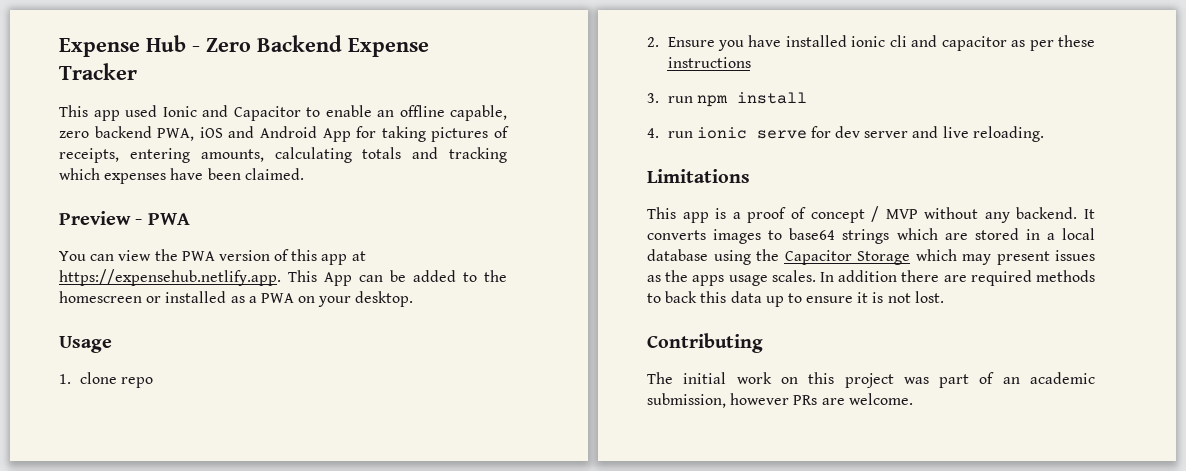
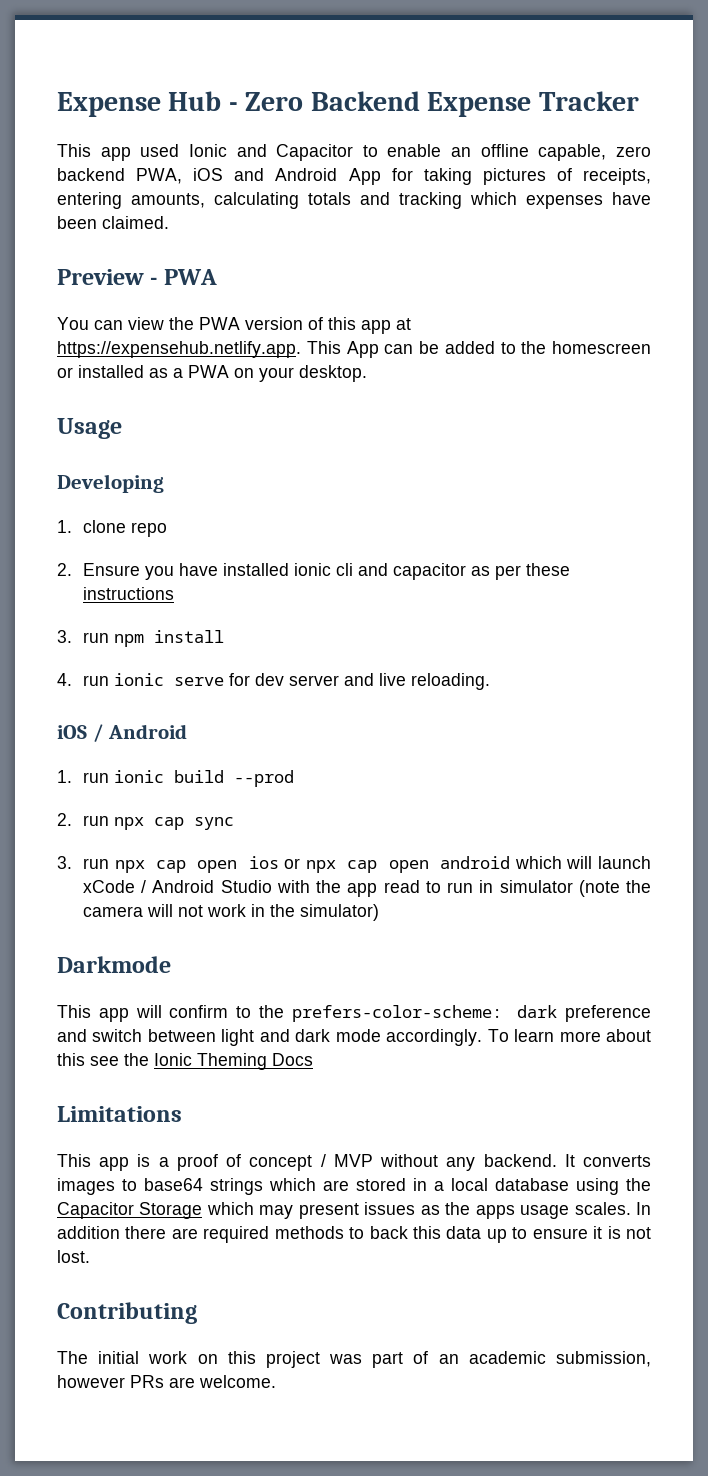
(112, 344) none -> [57,474,164,493] // Developing
(1044, 134) none -> [57,724,188,742] [57,770,294,787] [57,813,234,830] [57,856,651,873] [82,880,651,897] [82,904,379,921] [57,956,171,973] [57,1005,651,1022] [57,1029,651,1046] [57,1053,313,1070] // iOS / Android // 1. run ionic build --prod // 2. run npx cap sync // 3. run npx cap open ios or npx cap open android which will launch xCode / Android Studio with the app read to run in simulator (note the camera will not work in the simulator) // Darkmode // This app will confirm to the prefers-color-scheme: dark preference and switch between light and dark mode accordingly. To learn more about this see the Ionic Theming Docs

